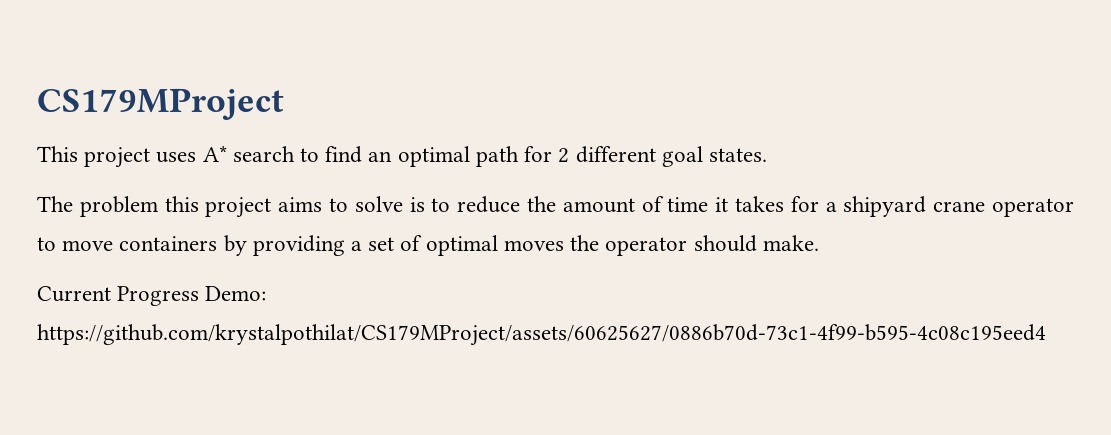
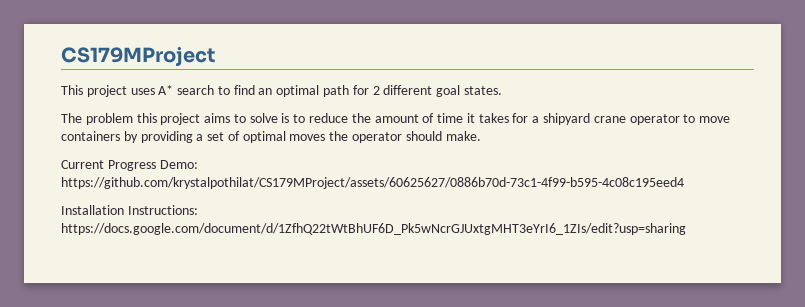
(1046, 335) none -> [61,205,198,215] [61,223,686,235] // Installation Instructions: https://docs.google.com/document/d/1ZfhQ22tWtBhUF6D_Pk5wNcrGJUxtgMHT3eYrI6_1ZIs/edit?usp=sharing

